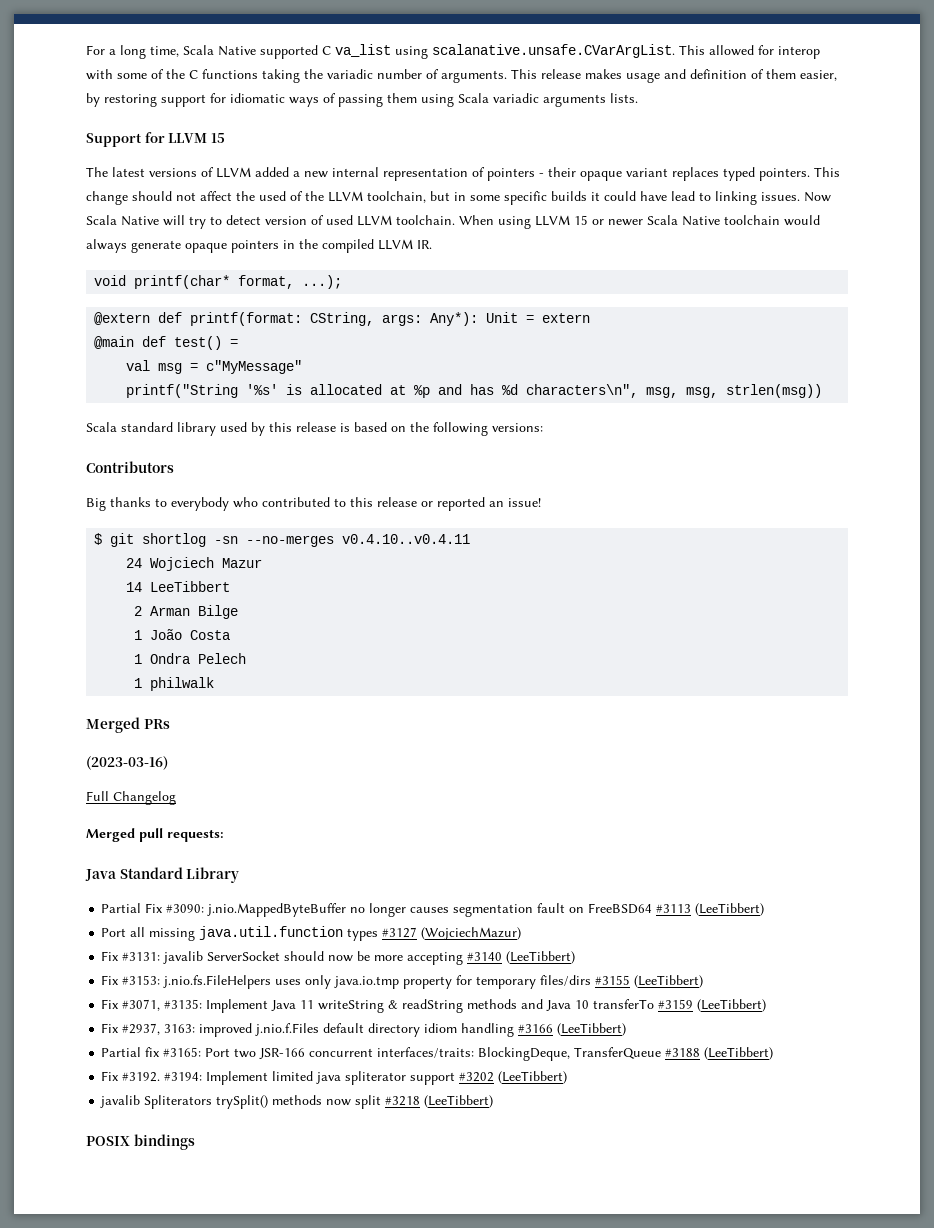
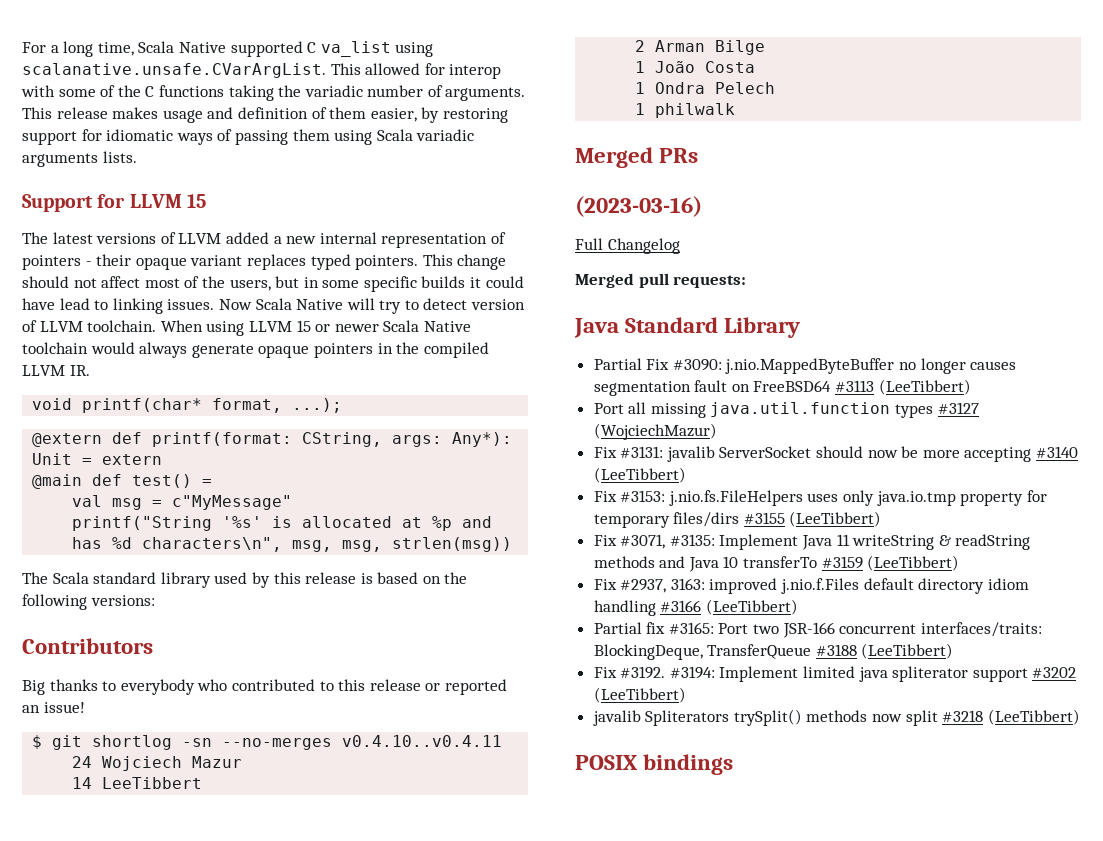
[236,191,426,203] the used of the LLVM toolchain, -> [144,276,271,291] most of the users,
[326,215,353,225] used -> (37, 326) none
(823, 391) none -> [22,572,48,584] The

